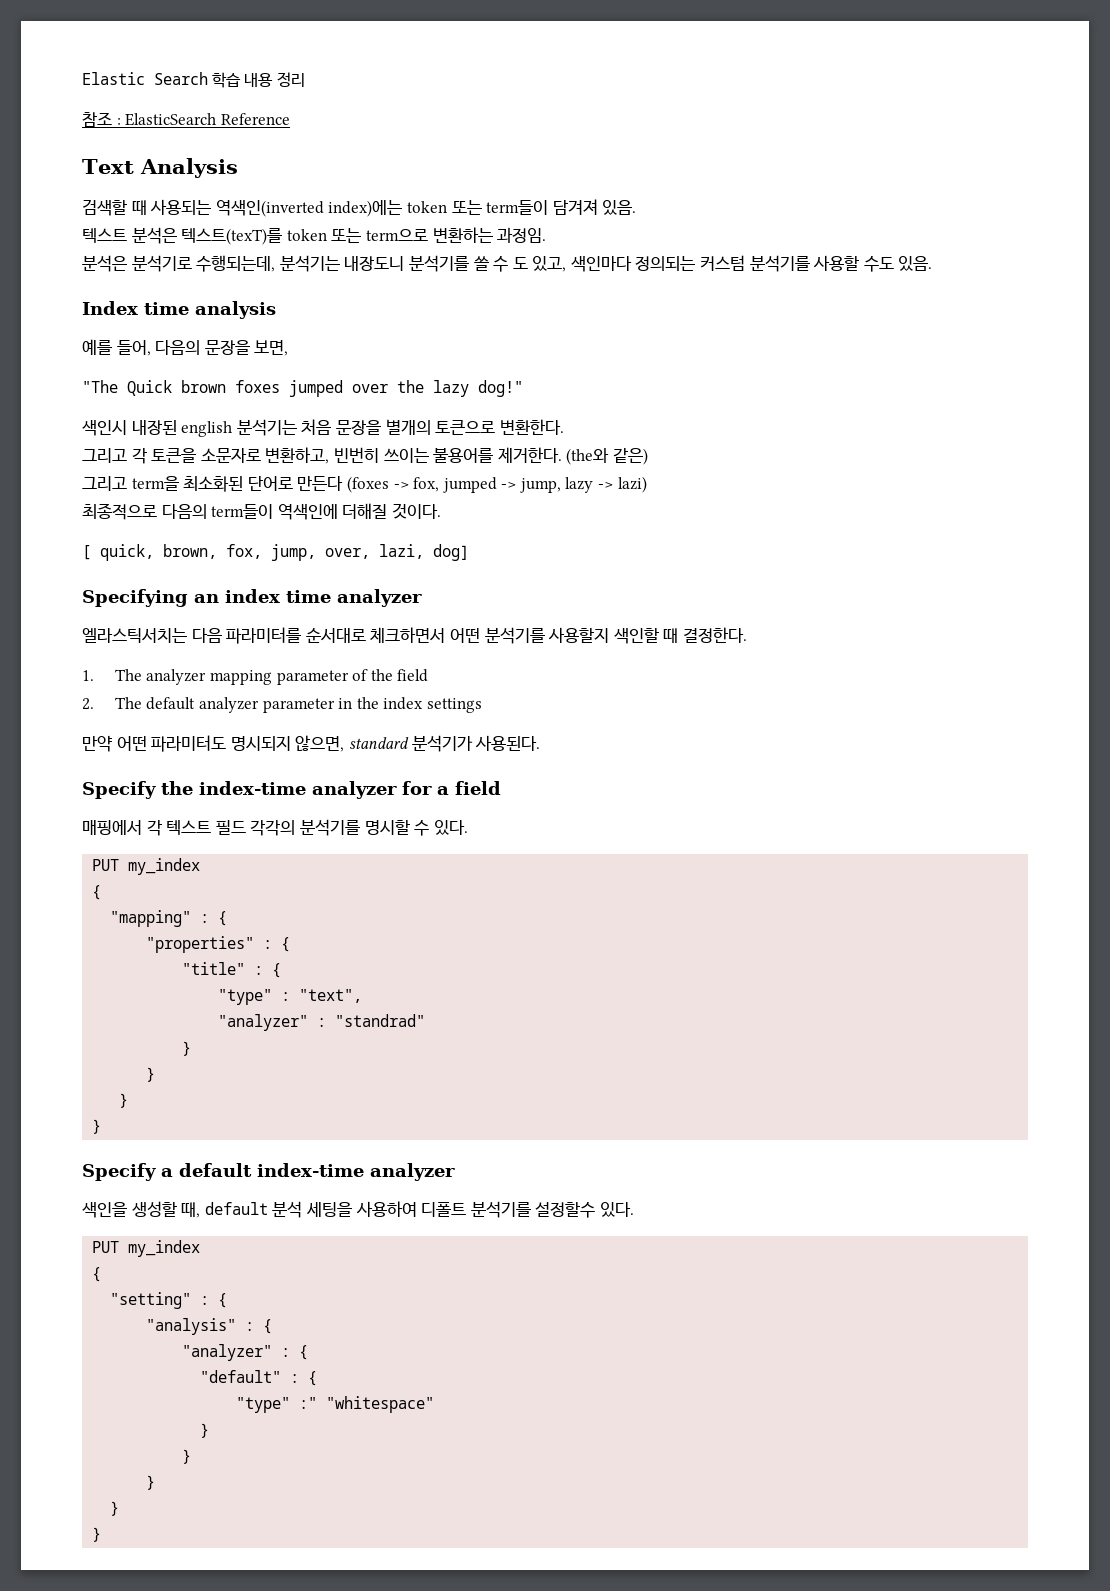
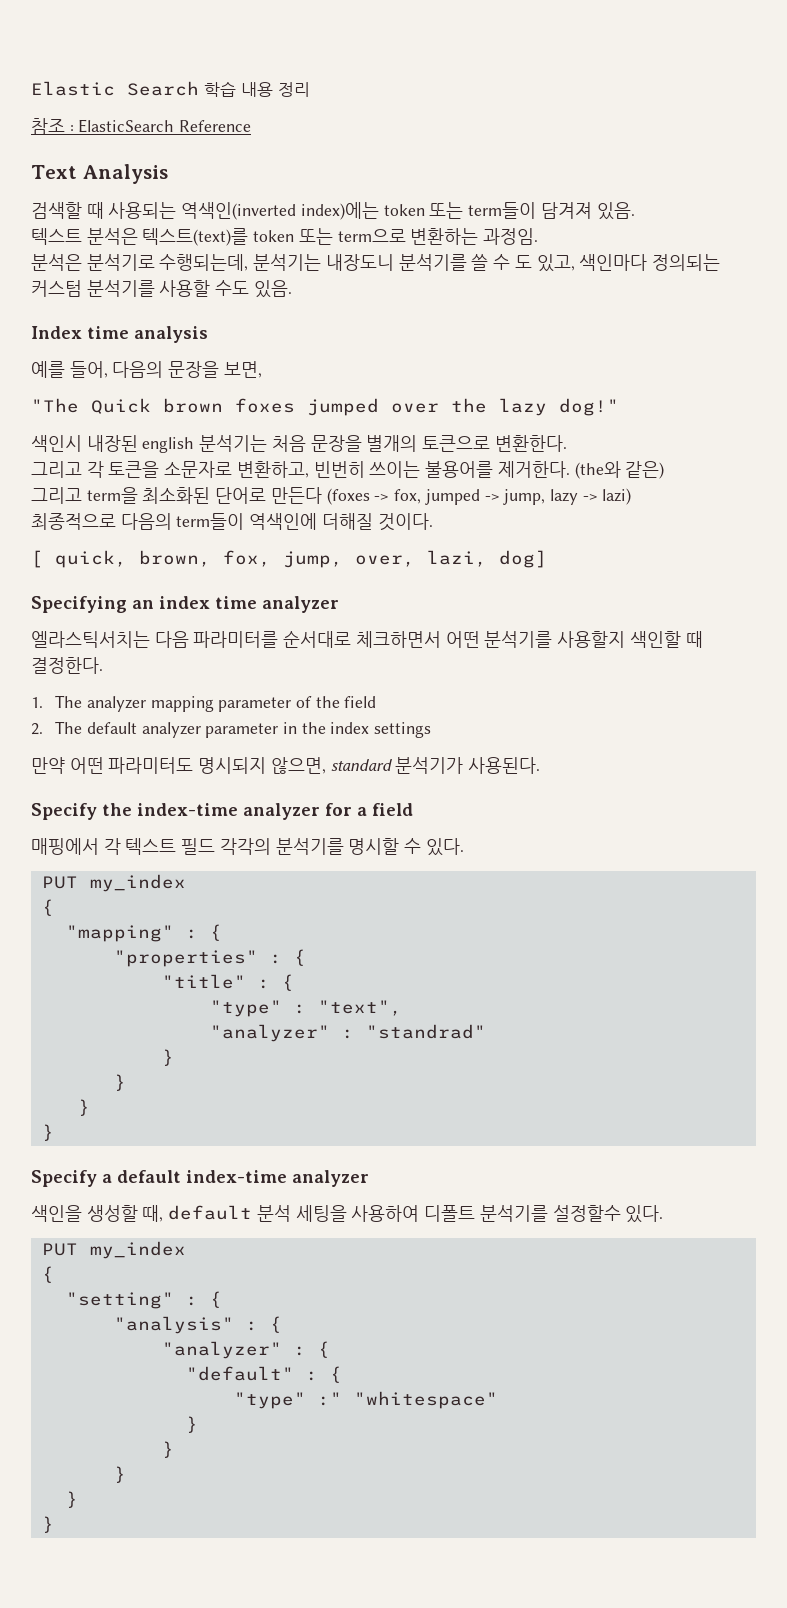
[181,228,283,245] 텍스트(texT)를 -> [142,228,249,246] 텍스트(text)를

